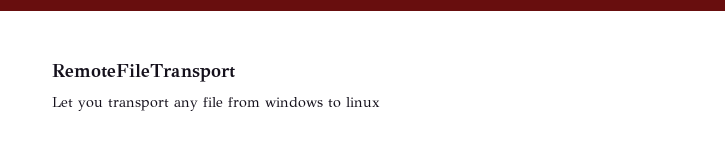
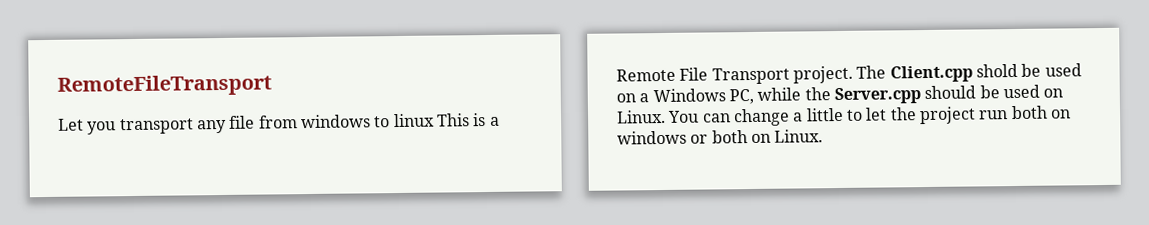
(380, 102) none -> [436,113,500,127] [616,63,1082,85] [616,84,1064,105] [616,105,1071,127] [617,129,824,145] This is a Remote File Transport project. The Client.cpp shold be used on a Windows PC, while the Server.cpp should be used on Linux. You can change a little to let the project run both on windows or both on Linux.

